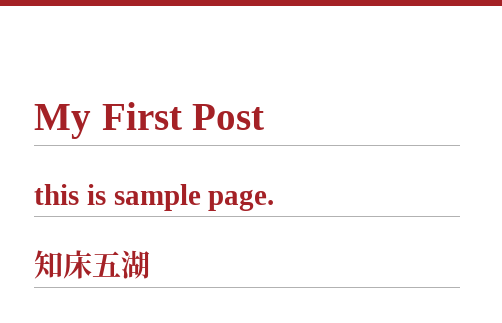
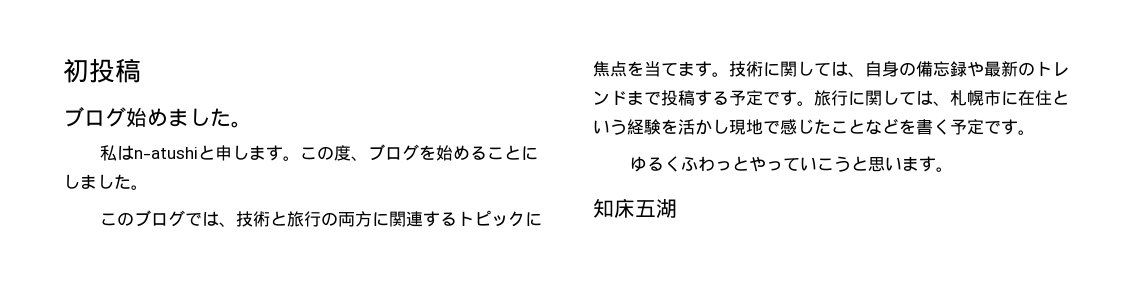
[34,102,265,139] [34,184,275,211] My First Post // this is sample page. -> [63,58,141,83] [63,107,252,128] [99,144,538,161] [63,174,148,190] [99,210,542,227] [593,61,1069,77] [593,90,1069,106] [593,118,1035,135] [629,156,953,172] 初投稿 // ブログ始めました。 // 私はn-atushiと申します。この度、ブログを始めることにしました。 // このブログでは、技術と旅行の両方に関連するトピックに焦点を当てます。技術に関しては、自身の備忘録や最新のトレンドまで投稿する予定です。旅行に関しては、札幌市に在住という経験を活かし現地で感じたことなどを書く予定です。 // ゆるくふわっとやっていこうと思います。

